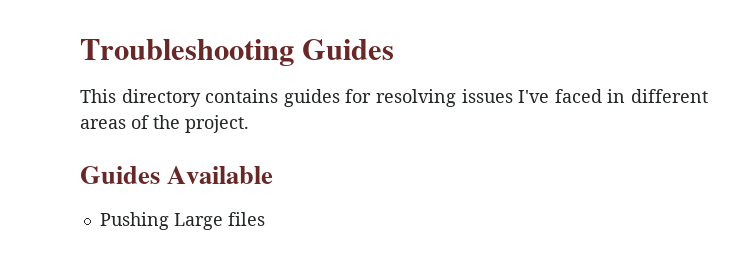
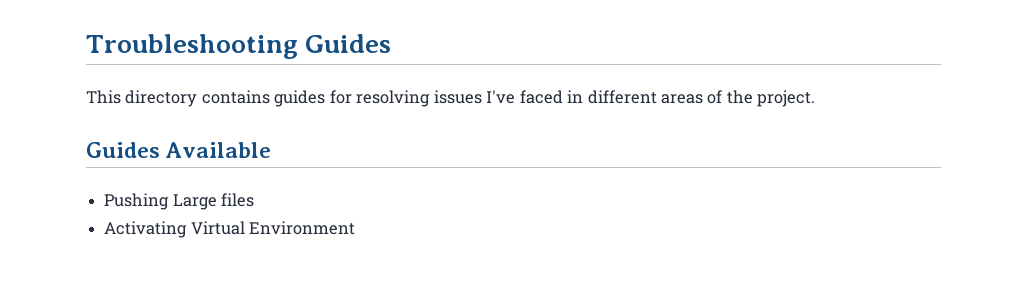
(265, 219) none -> [104,221,356,238] // Activating Virtual Environment

